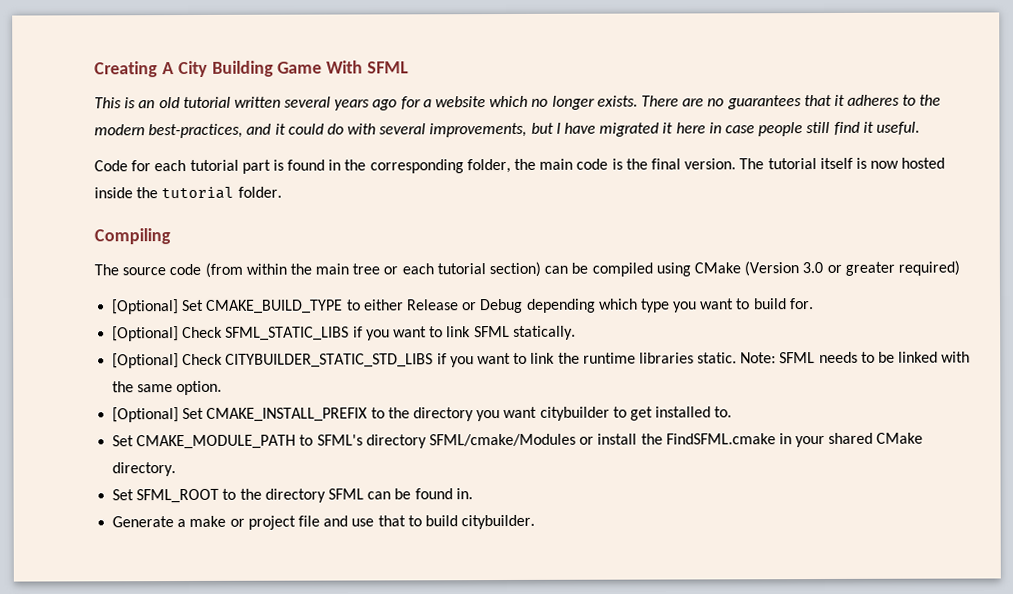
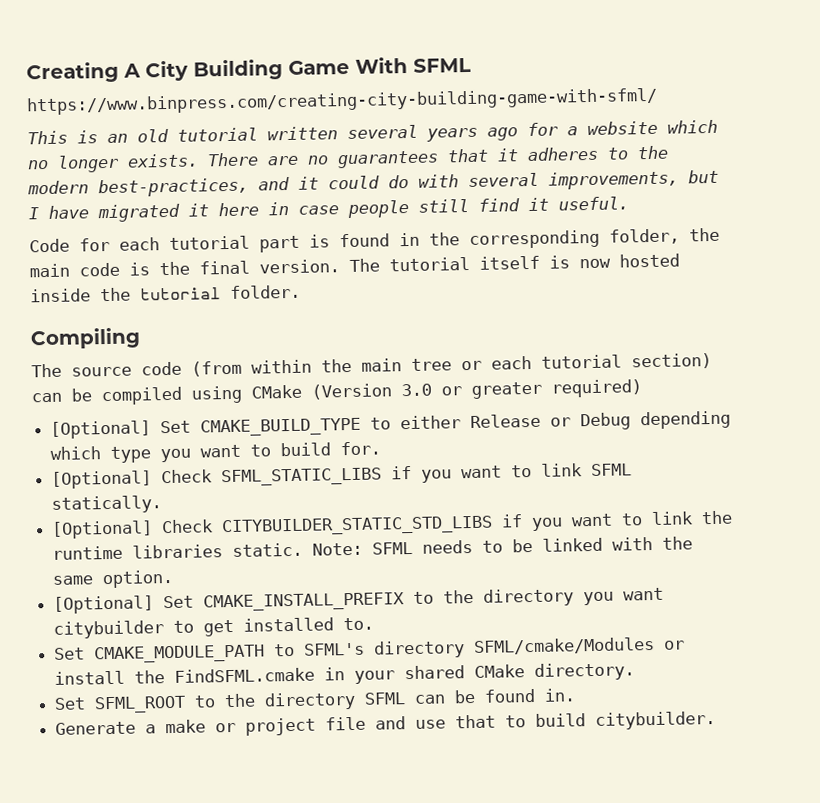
(410, 67) none -> [26,87,658,116] // https://www.binpress.com/creating-city-building-game-with-sfml/

